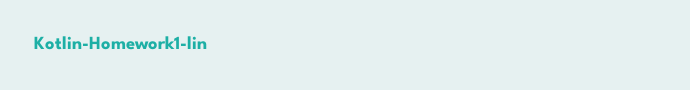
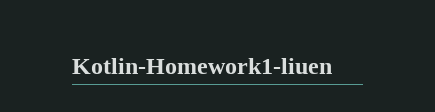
[34,36,207,50] Kotlin-Homework1-lin -> [72,58,332,74] Kotlin-Homework1-liuen

